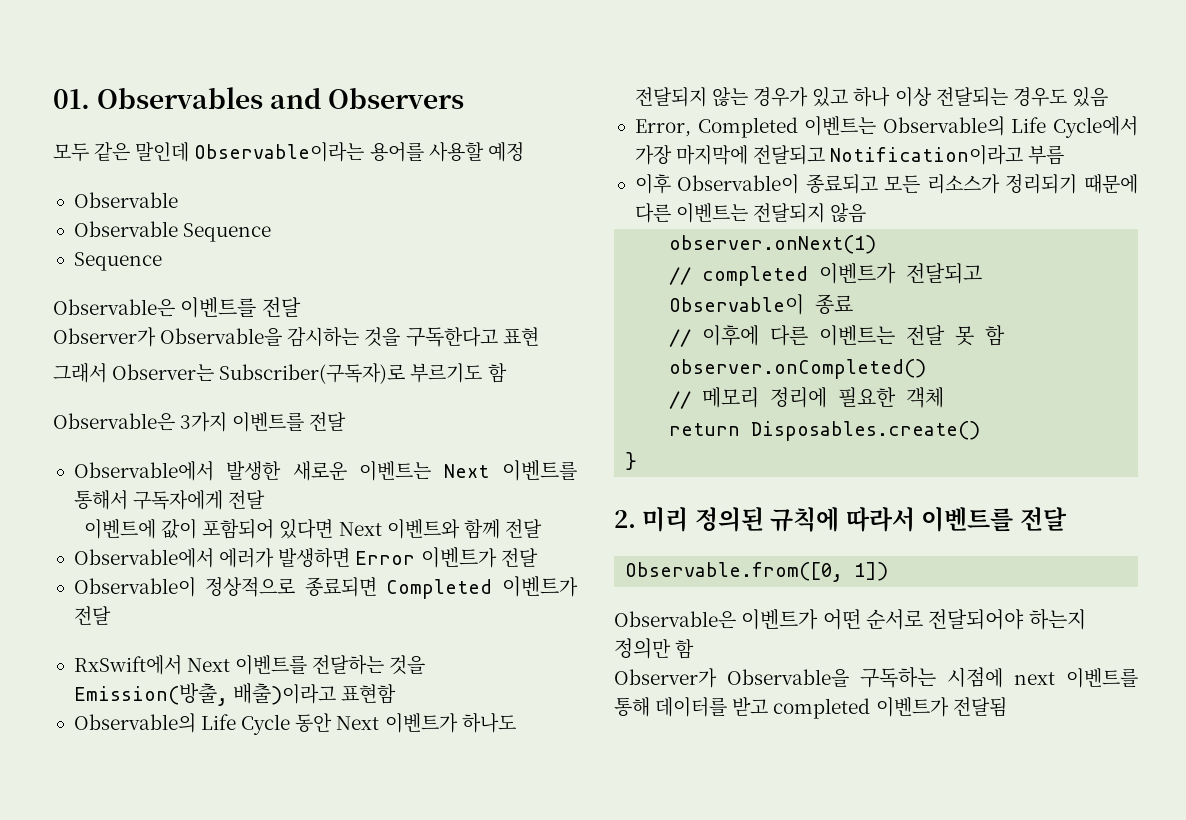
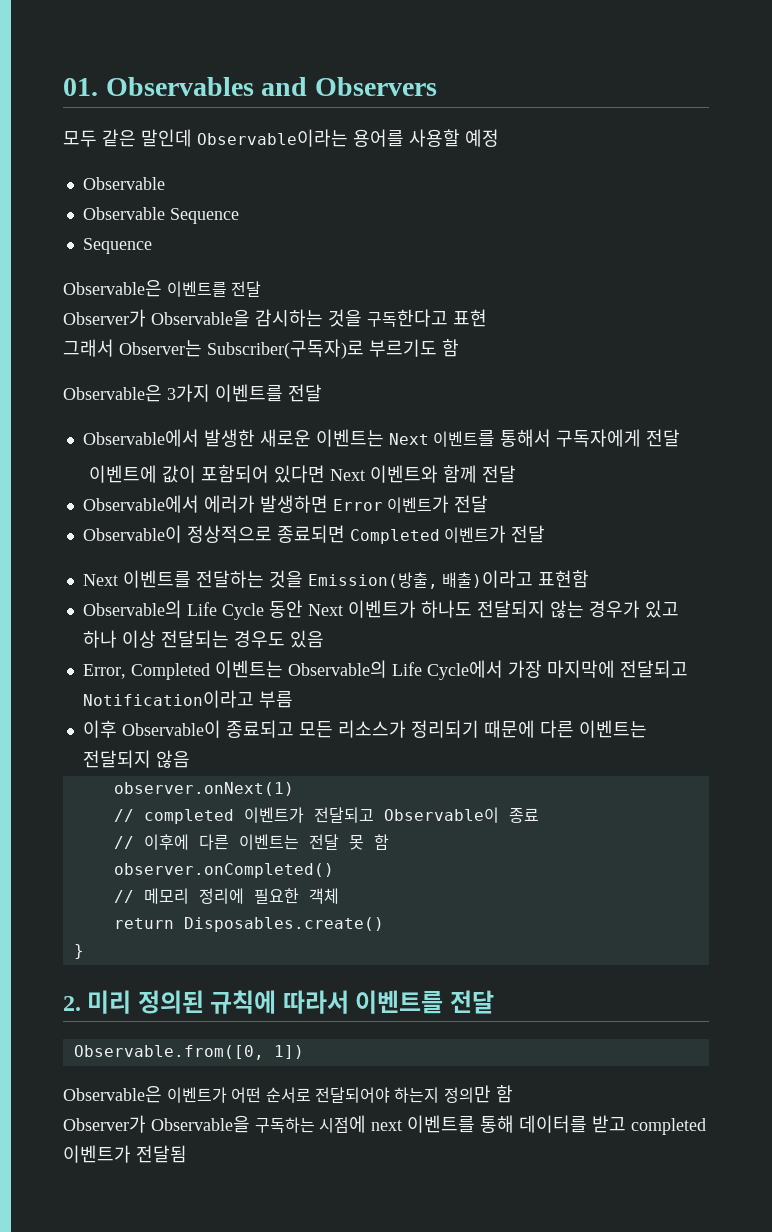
[73,655,182,675] RxSwift에서 -> (546, 534) none

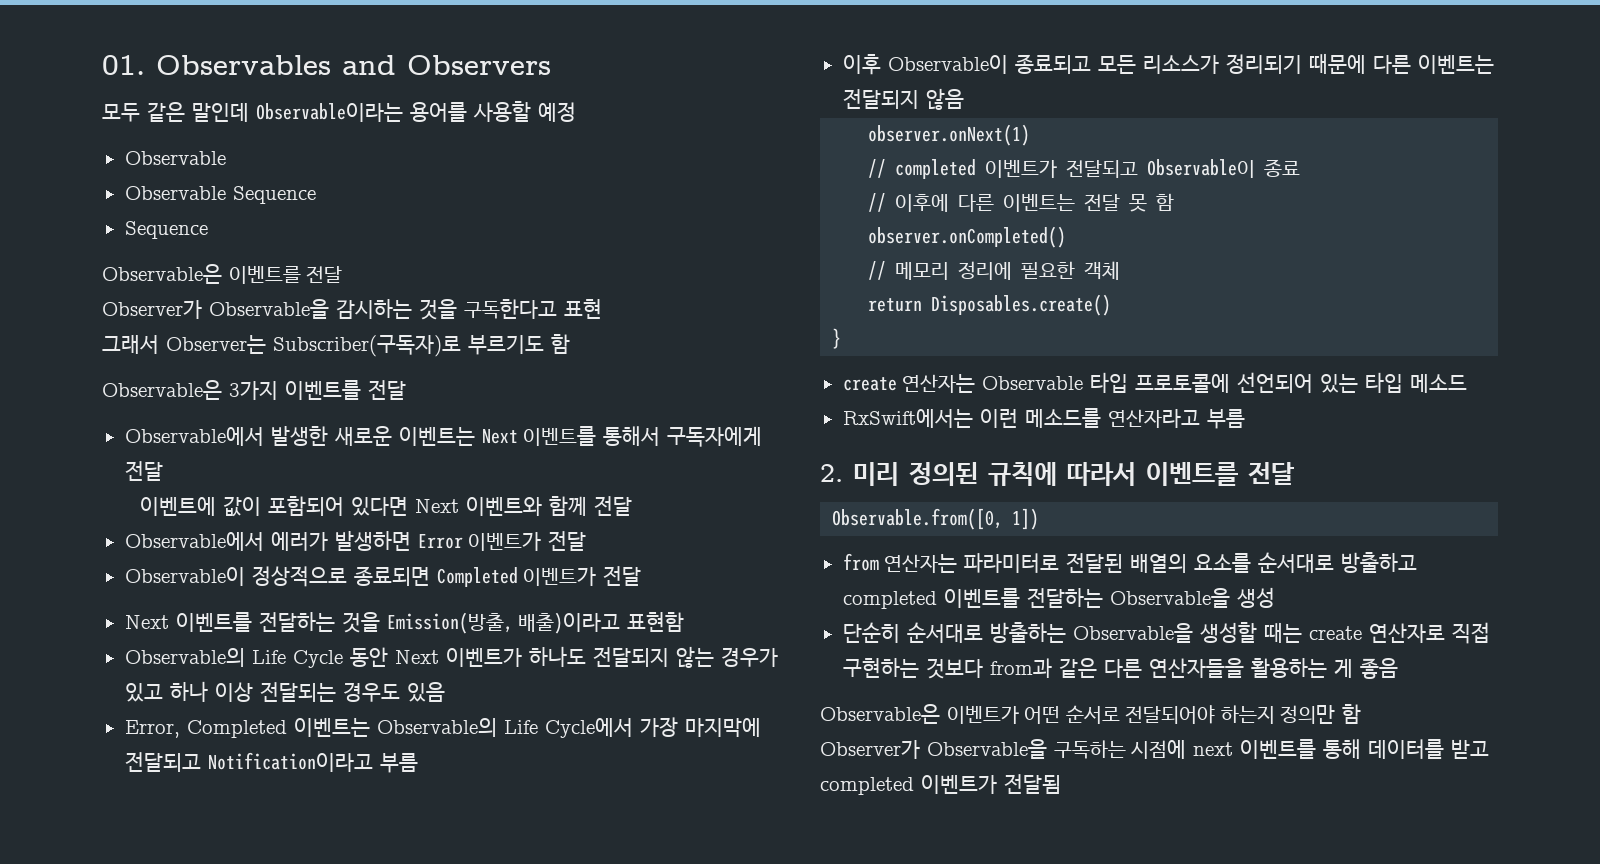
(84, 951) none -> [842,372,1467,393] [842,408,1245,429] // create 연산자는 Observable 타입 프로토콜에 선언되어 있는 타입 메소드 // RxSwift에서는 이런 메소드를 연산자라고 부름
(304, 1052) none -> [842,552,1417,573] [842,587,1275,609] [842,622,1490,644] [842,658,1398,679] // from 연산자는 파라미터로 전달된 배열의 요소를 순서대로 방출하고 completed 이벤트를 전달하는 Observable을 생성 // 단순히 순서대로 방출하는 Observable을 생성할 때는 create 연산자로 직접 구현하는 것보다 from과 같은 다른 연산자들을 활용하는 게 좋음

